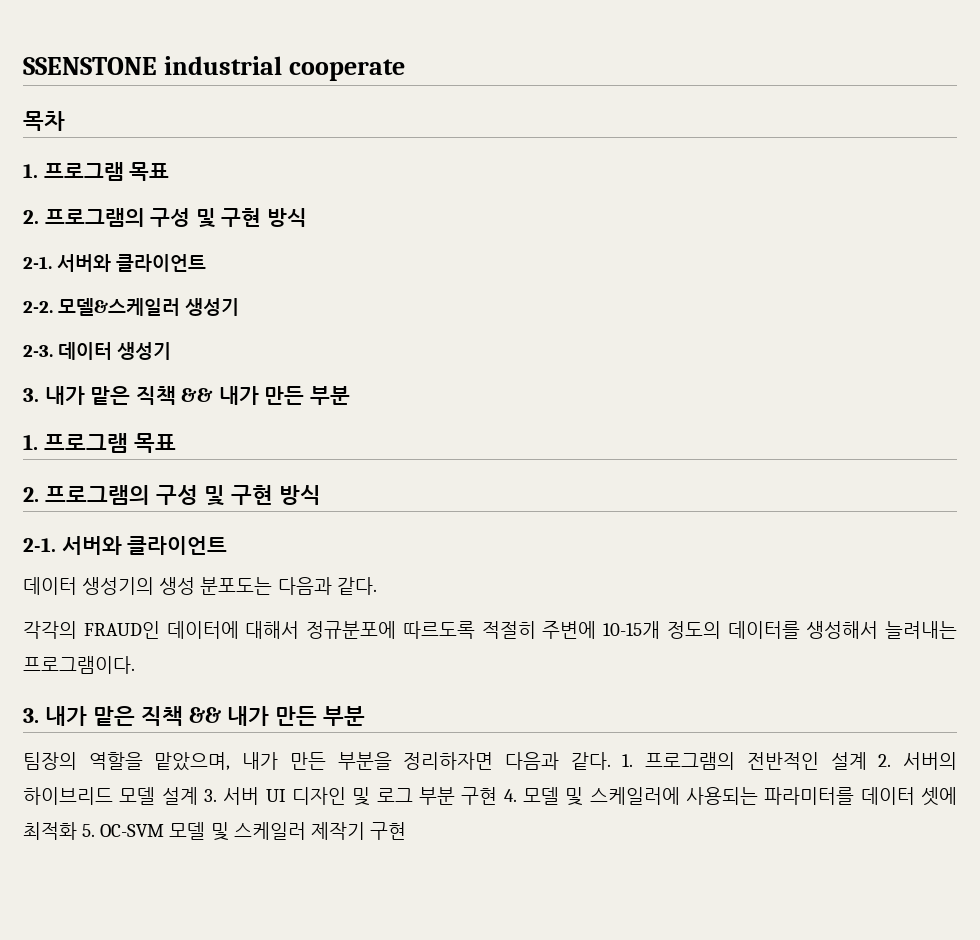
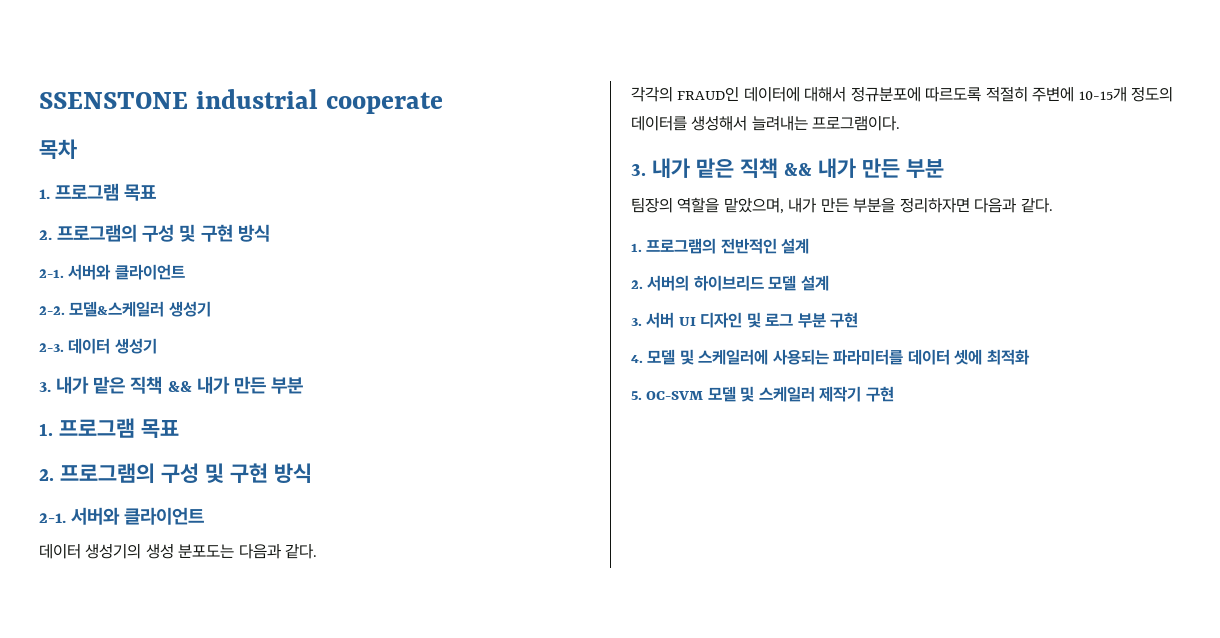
(611, 761) none -> (1053, 205) //
(867, 761) none -> (810, 246) //
(198, 796) none -> (829, 283) //
(498, 796) none -> (859, 320) //
(77, 831) none -> (1030, 357) //

